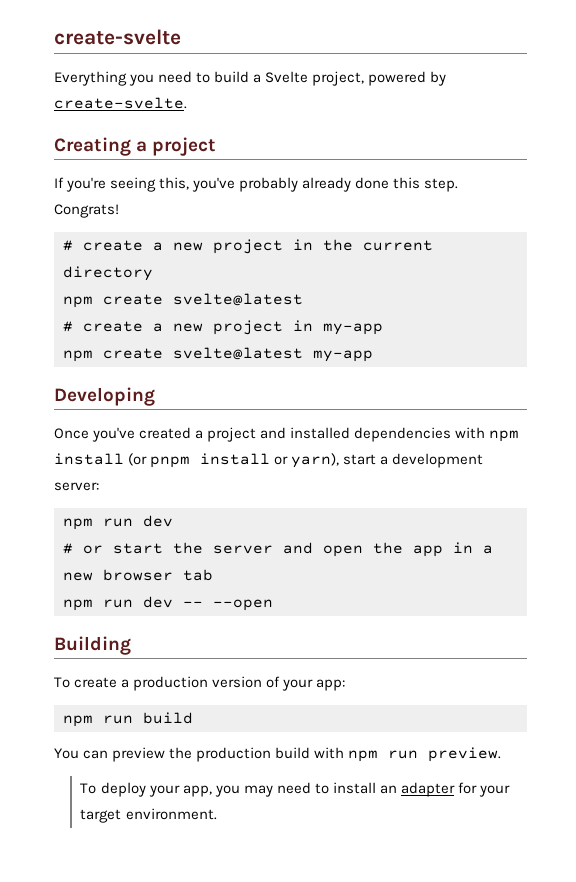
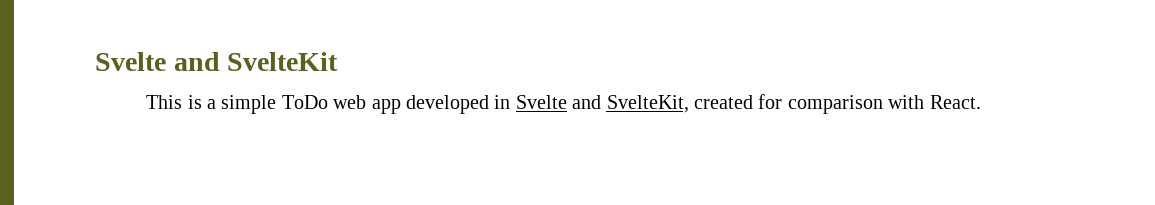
[54,29,181,45] [54,71,447,86] [54,97,187,109] [54,137,217,156] [54,177,459,192] [54,204,119,218] [63,239,433,254] [63,266,153,281] [63,293,303,308] [63,320,383,335] [63,347,373,362] [54,387,155,406] [54,427,520,442] [54,453,484,468] [54,482,99,491] [63,515,173,530] [63,542,493,557] [63,569,213,581] [63,596,273,611] [54,636,131,655] [54,676,346,691] [63,712,193,727] [54,747,502,762] [80,782,511,797] [80,808,217,823] create-svelte // Everything you need to build a Svelte project, powered by create-svelte. // Creating a project // If you're seeing this, you've probably already done this step. Congrats! // # create a new project in the current directory // npm create svelte@latest // # create a new project in my-app // npm create svelte@latest my-app // Developing // Once you've created a project and installed dependencies with npm install (or pnpm install or yarn), start a development server: // npm run dev // # or start the server and open the app in a new browser tab // npm run dev -- --open // Building // To create a production version of your app: // npm run build // You can preview the production build with npm run preview. // To deploy your app, you may need to install an adapter for your target environment. -> [95,52,339,71] [146,94,981,114] Svelte and SvelteKit // This is a simple ToDo web app developed in Svelte and SvelteKit, created for comparison with React.

